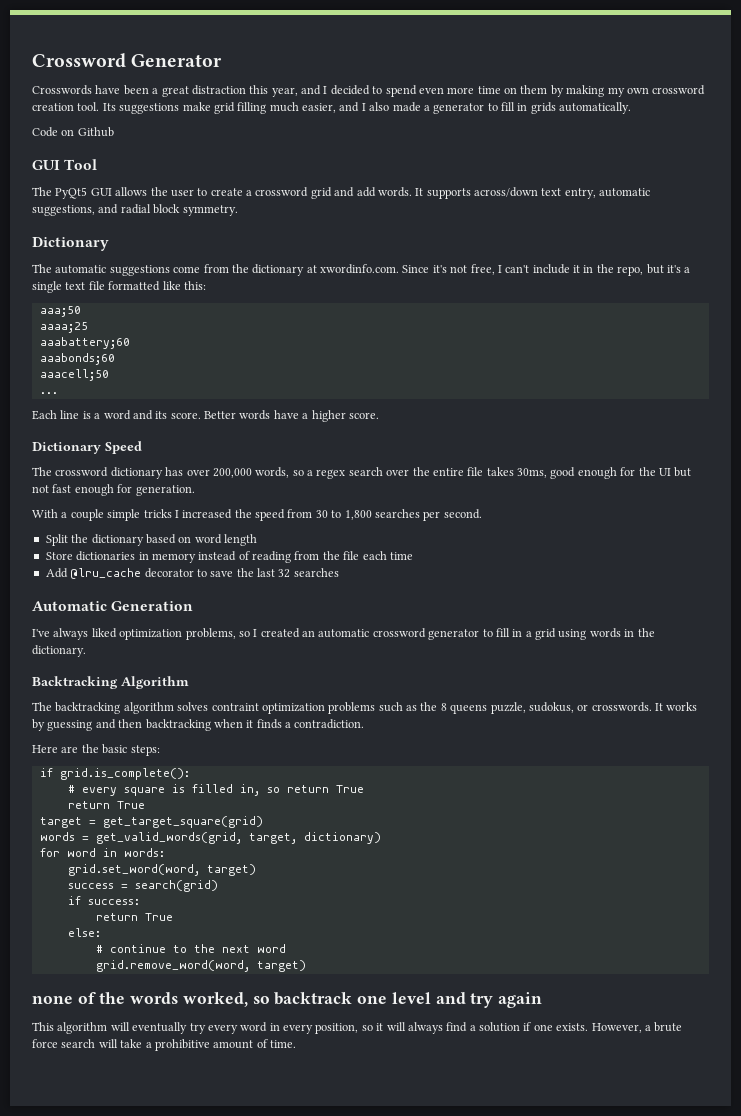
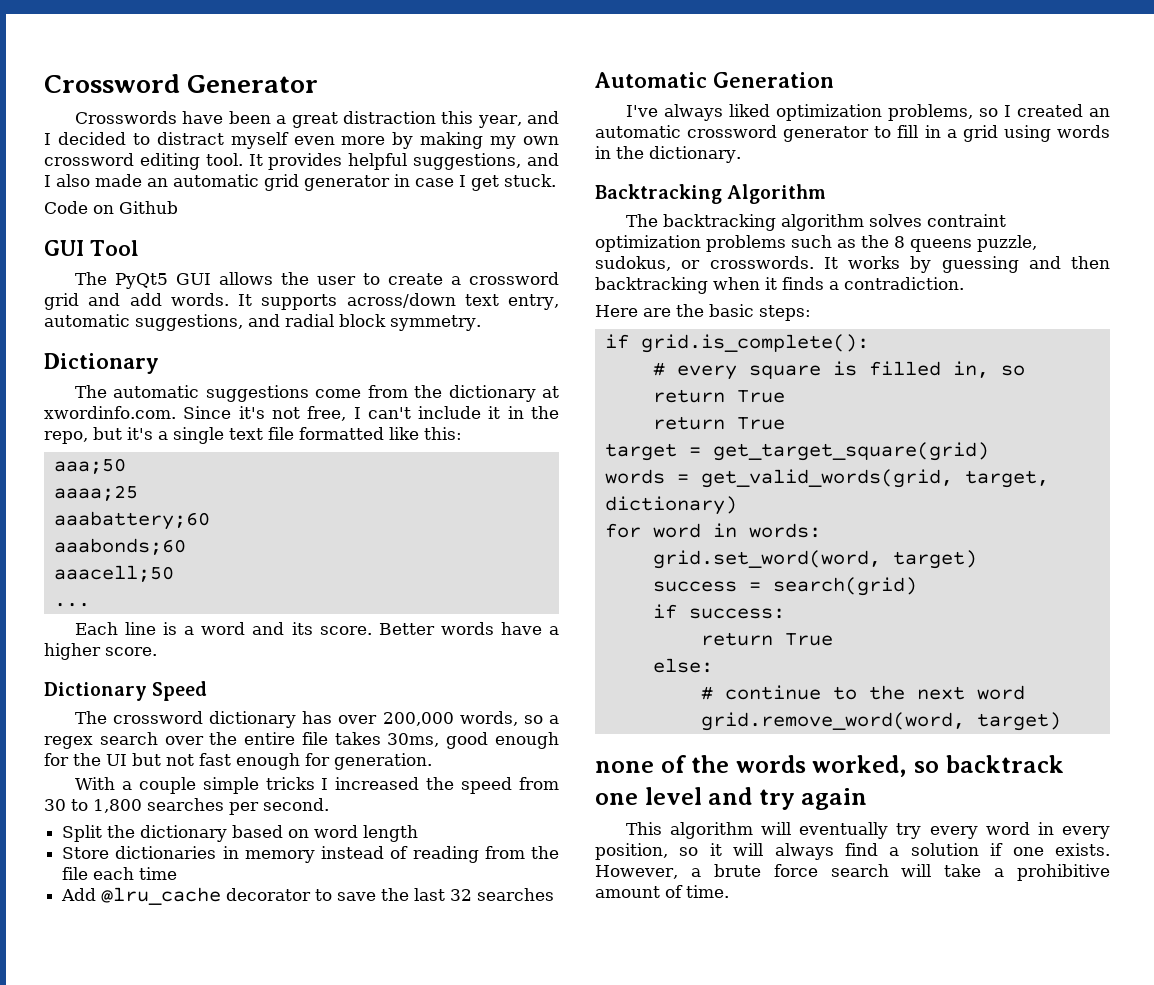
[385,85,548,97] spend even more time on them -> [156,132,386,149] distract myself even more
[32,102,632,114] creation tool. Its suggestions make grid filling much easier, and I also made a generator to fill in grids automatically. -> [139,153,559,170] [44,174,556,191] editing tool. It provides helpful suggestions, and I also made an automatic grid generator in case I get stuck.

